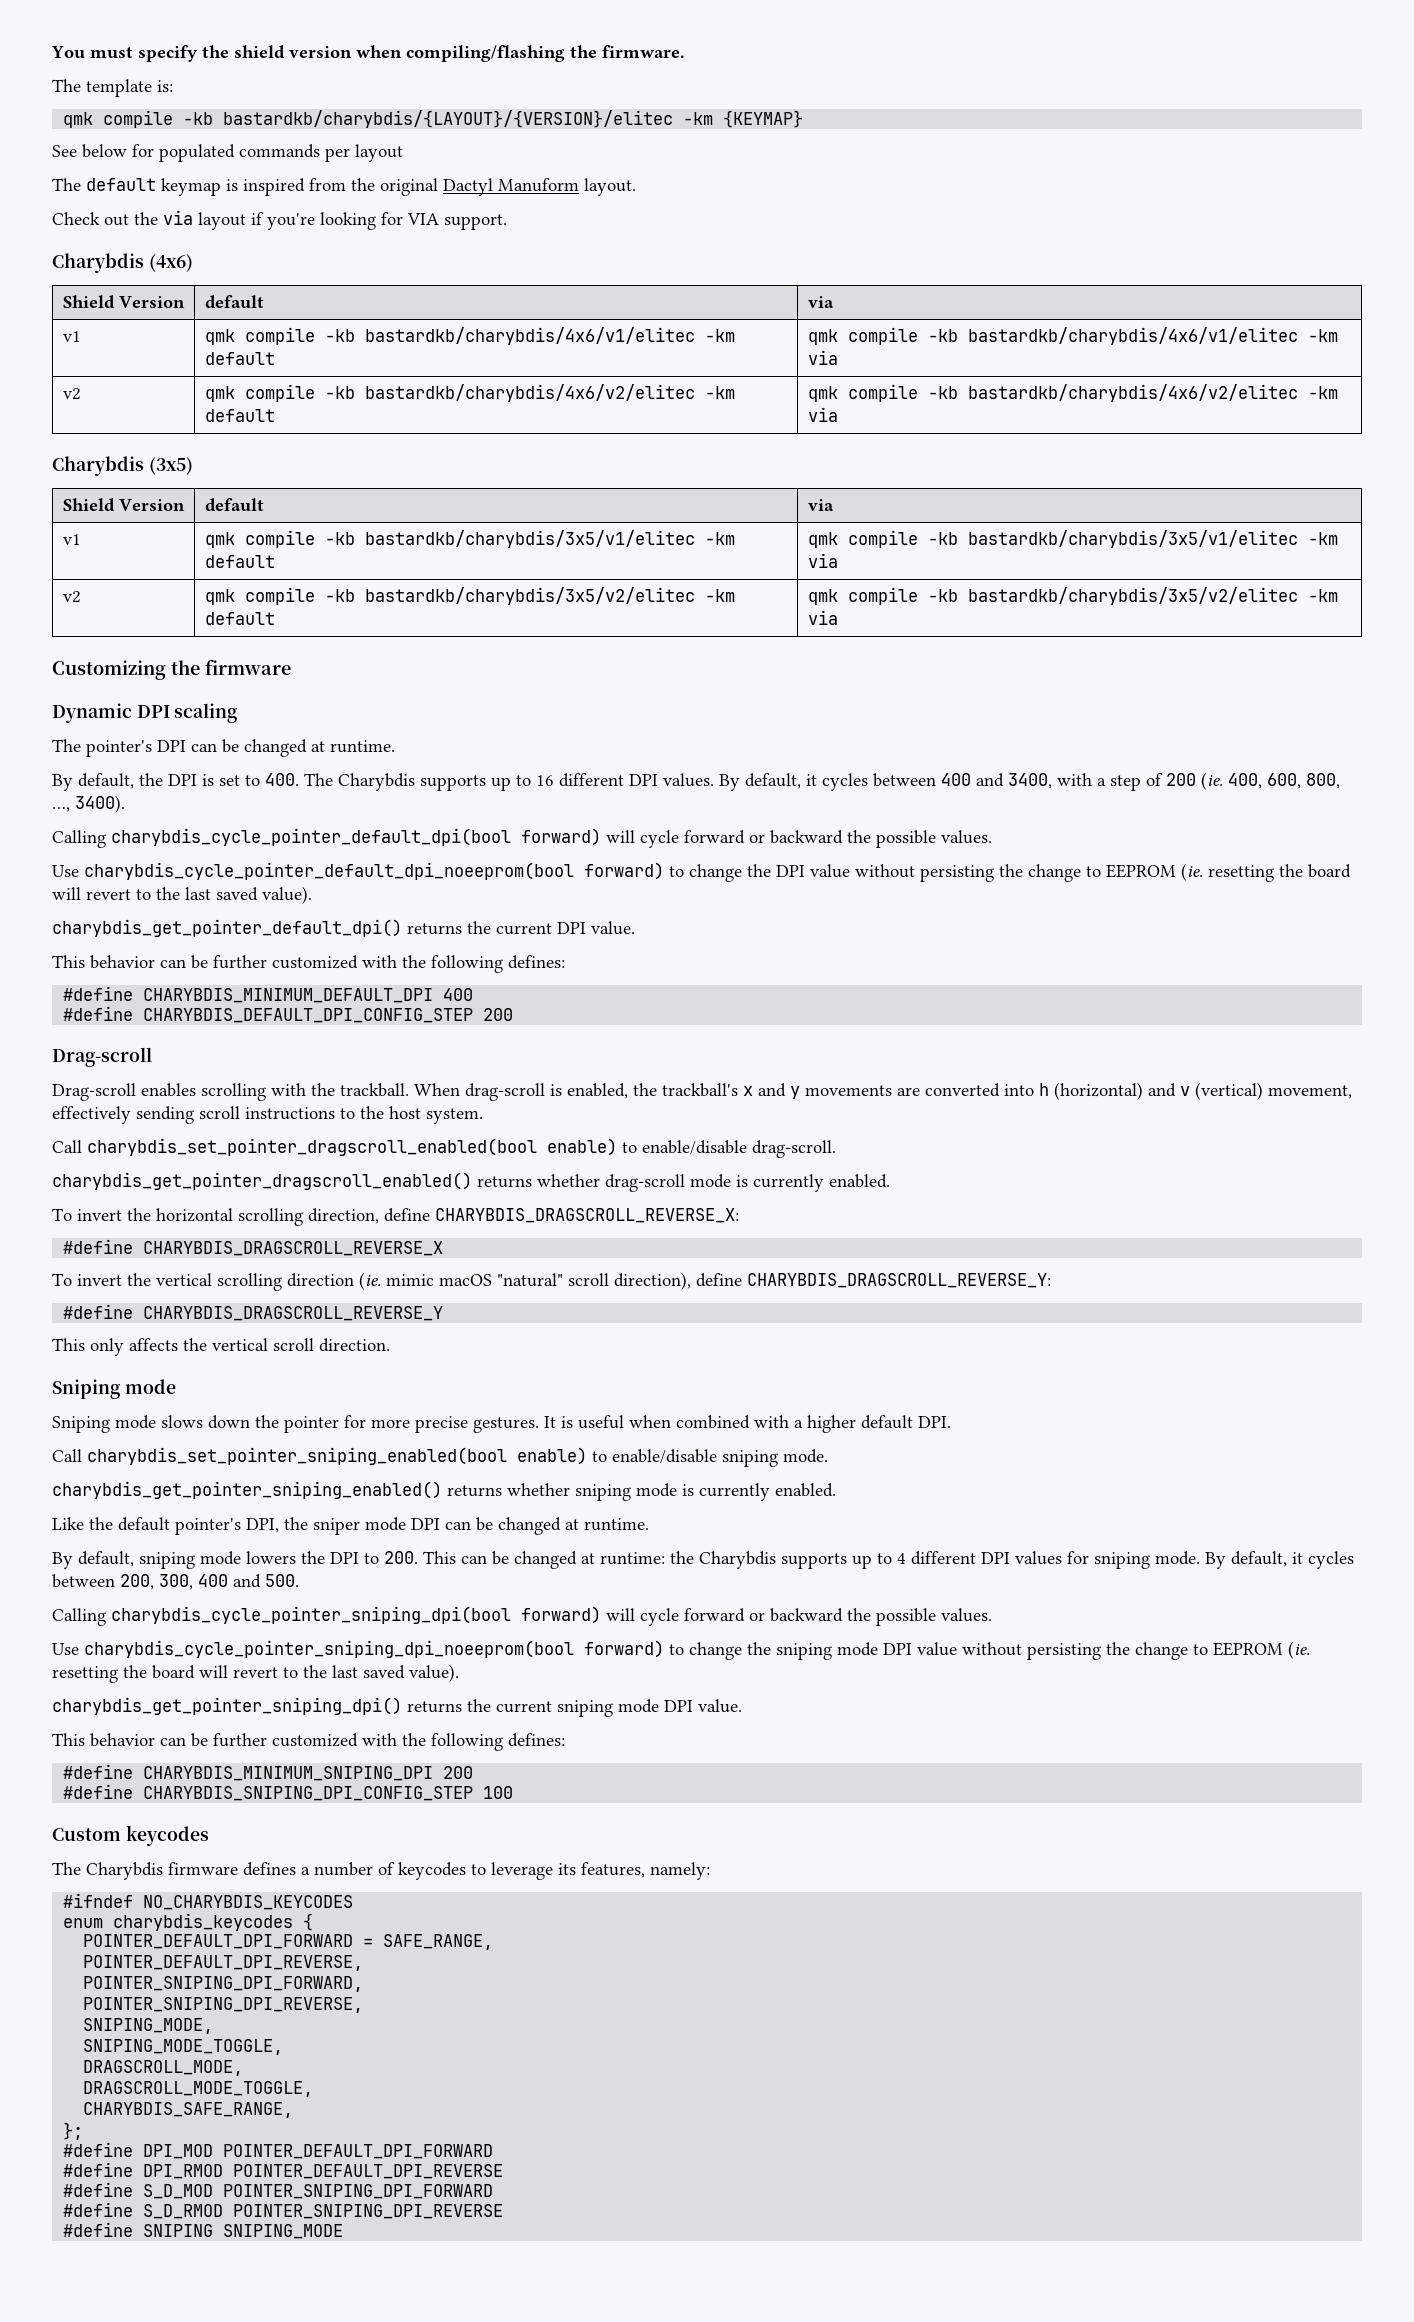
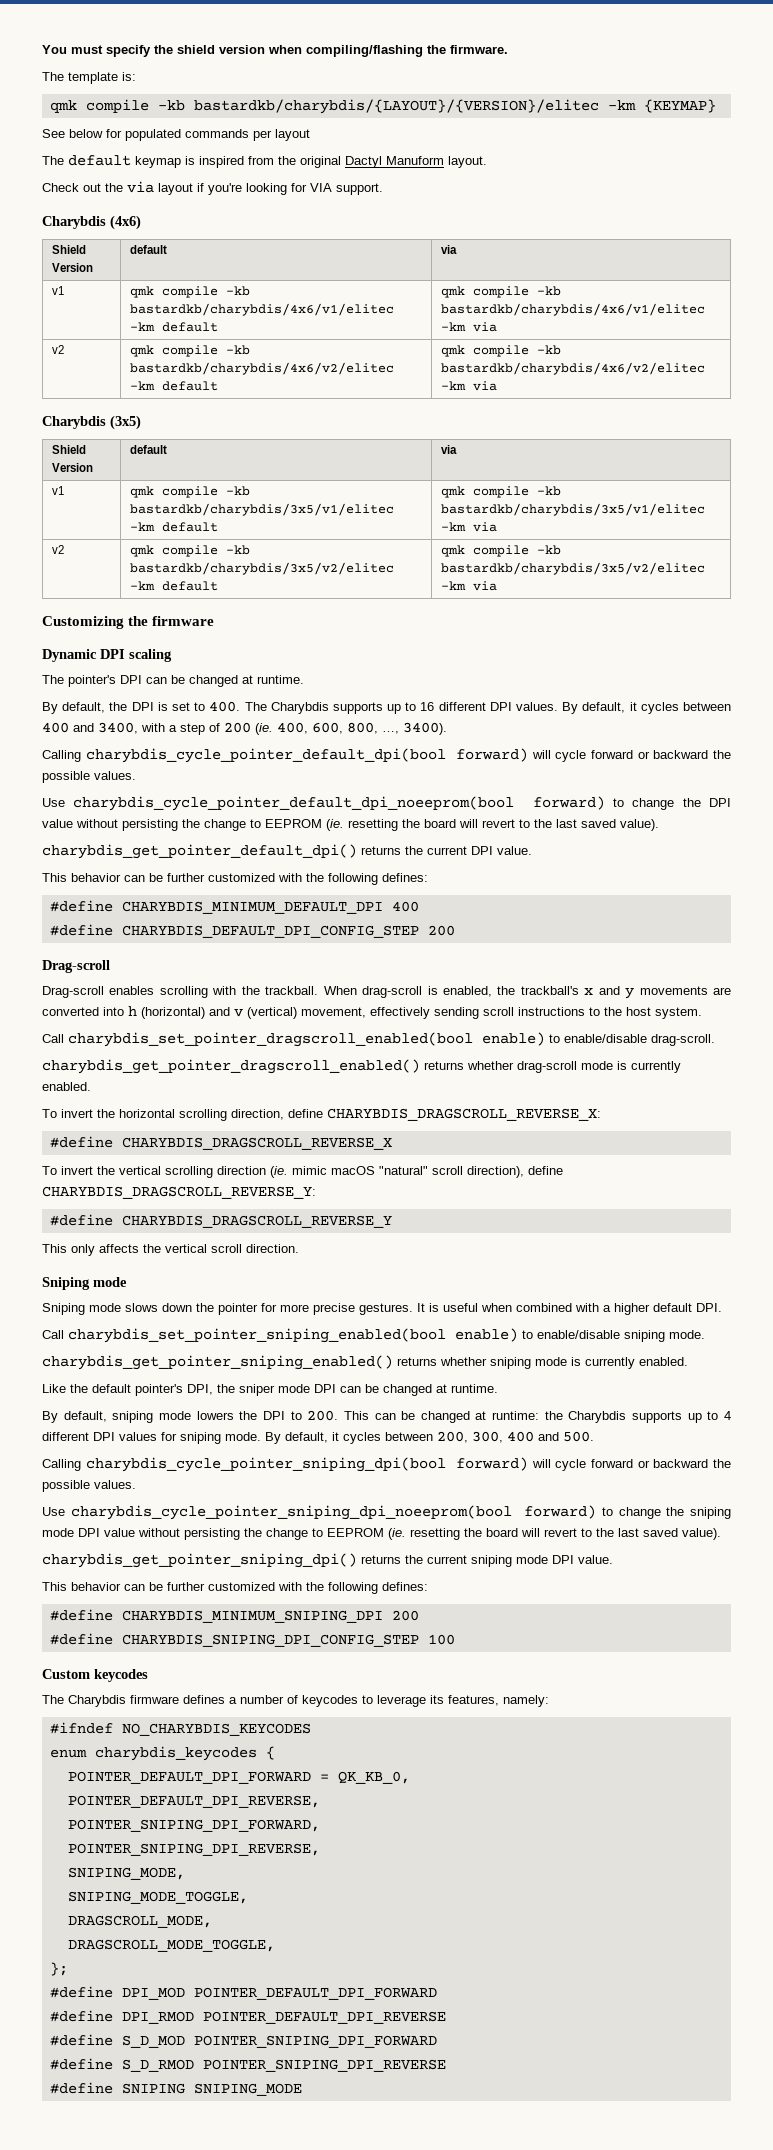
[383,1934,494,1950] SAFE_RANGE, -> [337,1771,410,1784] QK_KB_0,
[83,2102,294,2118] // CHARYBDIS_SAFE_RANGE, -> (275, 1945) none

